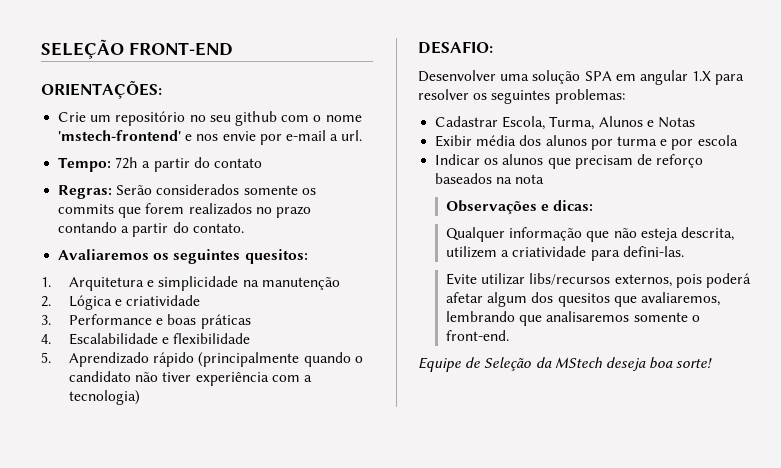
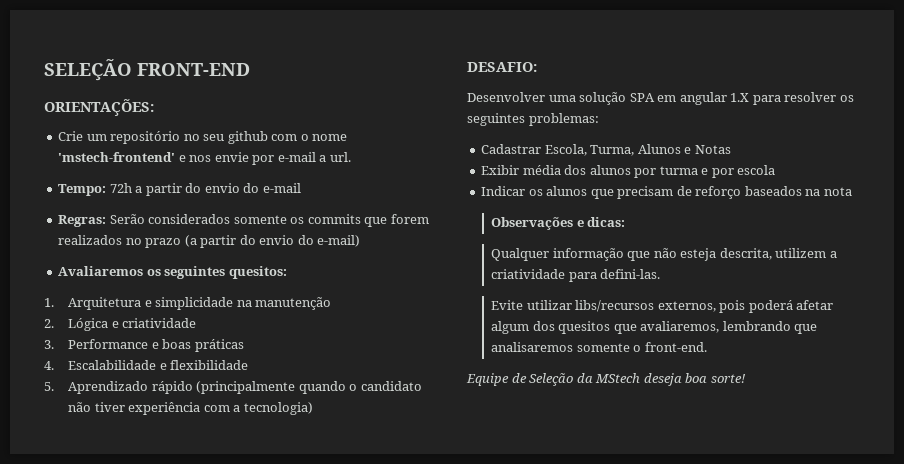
[213,158,262,168] contato -> [204,183,301,193] envio do e-mail
[58,222,244,237] contando a partir do contato. -> [184,235,361,248] (a partir do envio do e-mail)

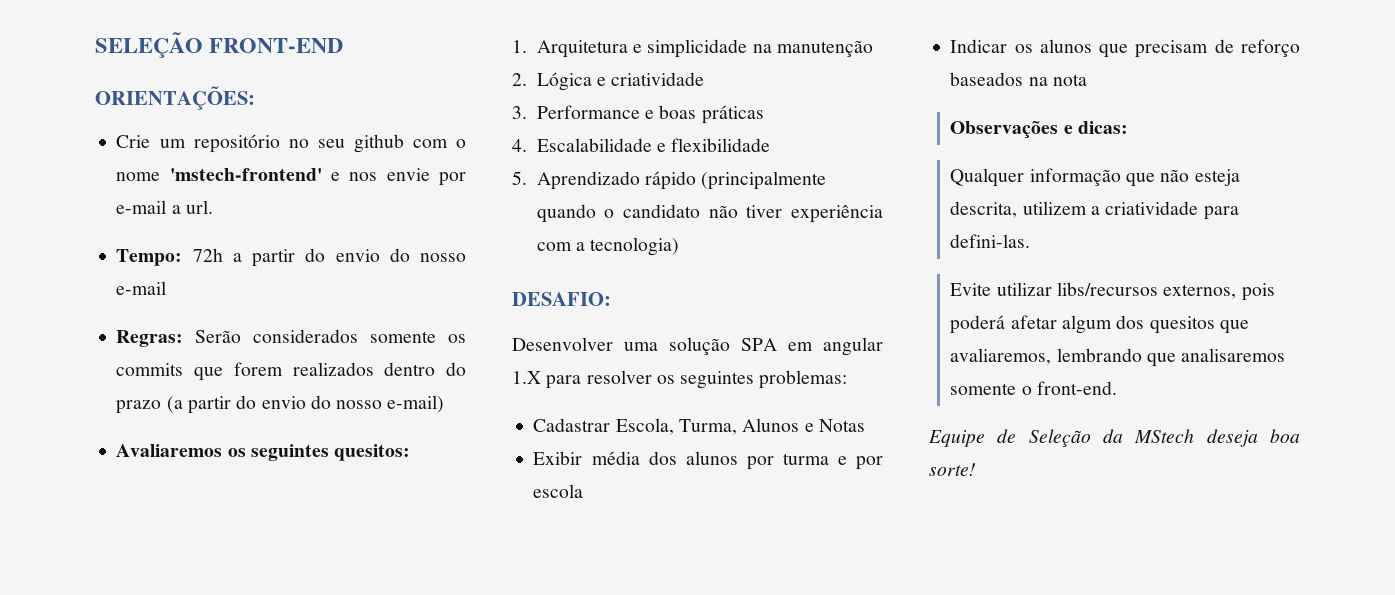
(260, 188) none -> [420,253,466,262] nosso
[125,238,142,245] no -> [384,362,466,376] dentro do
(314, 240) none -> [336,400,383,409] nosso

